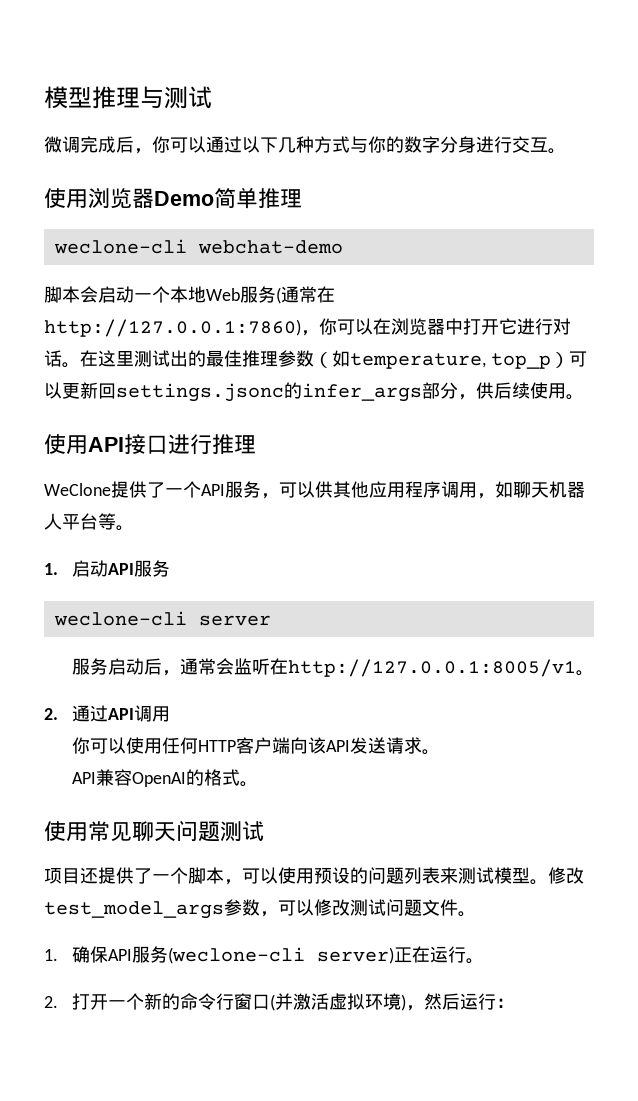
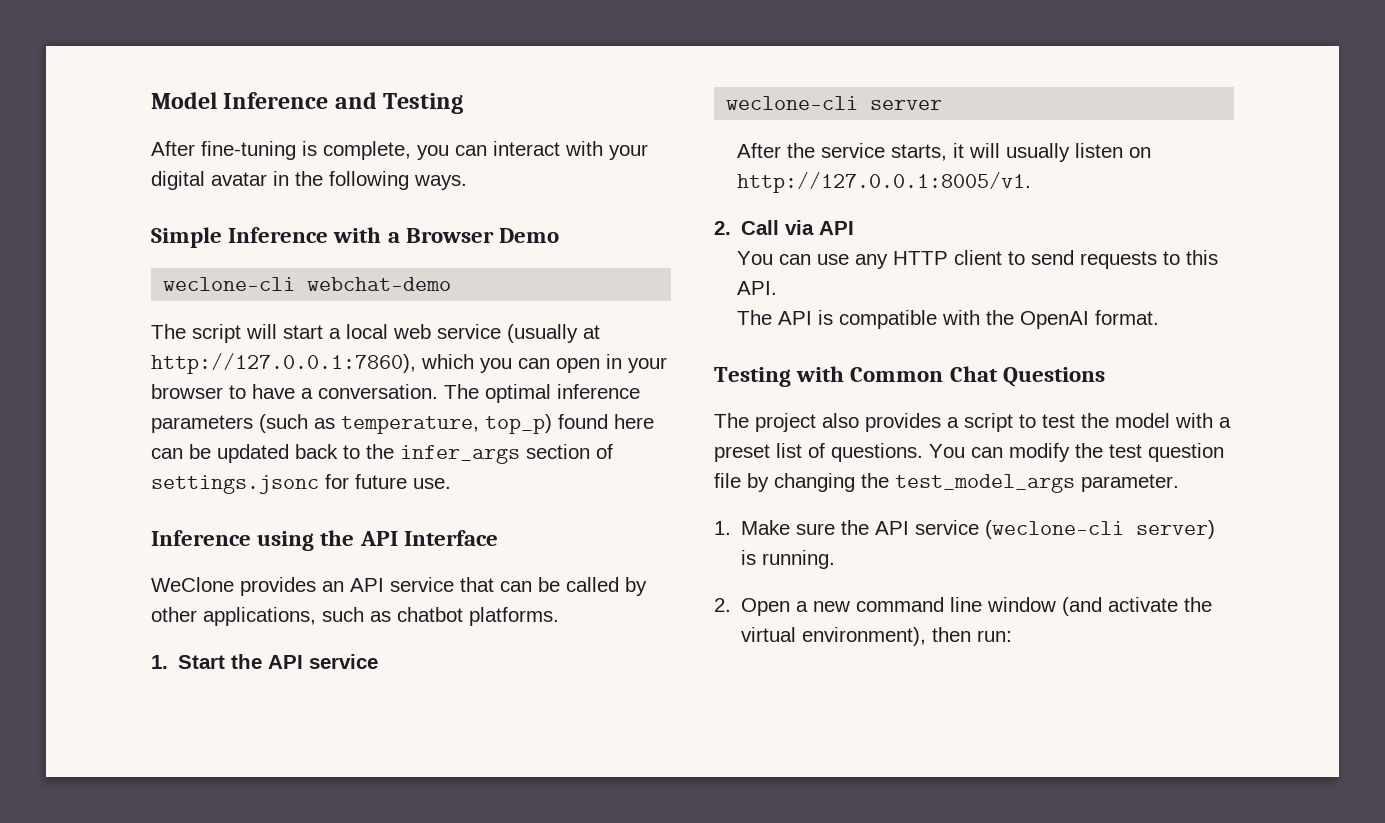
[44,86,212,109] [44,136,566,154] [44,188,154,208] 模型推理与测试 // 微调完成后，你可以通过以下几种方式与你的数字分身进行交互。 // 使用浏览器 -> [151,92,464,114] [151,141,648,160] [151,171,467,190] [151,227,494,248] Model Inference and Testing // After fine-tuning is complete, you can interact with your digital avatar in the following ways. // Simple Inference with a Browser
[214,188,302,209] 简单推理 -> (560, 235) none
[44,286,335,304] [44,318,571,337] [44,350,587,369] [44,382,584,402] [44,434,256,455] [44,481,585,499] [44,513,134,531] [44,560,170,577] [53,611,271,626] [71,658,594,677] [44,705,170,722] [71,737,440,755] [71,769,258,787] [44,820,264,842] [44,867,584,885] [44,899,476,919] [44,946,484,964] [44,993,514,1011] 脚本会启动一个本地Web服务(通常在http://127.0.0.1:7860)，你可以在浏览器中打开它进行对话。在这里测试出的最佳推理参数（如temperature, top_p）可以更新回settings.jsonc的infer_args部分，供后续使用。 // 使用API接口进行推理 // WeClone提供了一个API服务，可以供其他应用程序调用，如聊天机器人平台等。 // 1.启动API服务 // weclone-cli server // 服务启动后，通常会监听在http://127.0.0.1:8005/v1。 // 2.通过API调用 // 你可以使用任何HTTP客户端向该API发送请求。 // API兼容OpenAI的格式。 // 使用常见聊天问题测试 // 项目还提供了一个脚本，可以使用预设的问题列表来测试模型。修改test_model_args参数，可以修改测试问题文件。 // 1.确保API服务(weclone-cli server)正在运行。 // 2.打开一个新的命令行窗口(并激活虚拟环境)，然后运行： -> [151,324,600,343] [151,353,667,374] [151,384,640,403] [151,414,654,434] [151,444,613,464] [151,474,451,494] [151,530,498,551] [151,577,647,596] [151,607,559,626] [151,654,379,669] [726,96,943,110] [736,143,1151,162] [736,172,1031,193] [714,220,855,235] [736,250,1218,269] [736,281,777,295] [736,310,1159,329] [714,366,1105,387] [714,413,1231,432] [714,443,1224,462] [714,473,1179,493] [714,520,1216,539] [741,550,836,569] [714,597,1213,616] [741,627,1013,646] The script will start a local web service (usually at http://127.0.0.1:7860), which you can open in your browser to have a conversation. The optimal inference parameters (such as temperature, top_p) found here can be updated back to the infer_args section of settings.jsonc for future use. // Inference using the API Interface // WeClone provides an API service that can be called by other applications, such as chatbot platforms. // 1. Start the API service // weclone-cli server // After the service starts, it will usually listen on http://127.0.0.1:8005/v1. // 2. Call via API // You can use any HTTP client to send requests to this API. // The API is compatible with the OpenAI format. // Testing with Common Chat Questions // The project also provides a script to test the model with a preset list of questions. You can modify the test question file by changing the test_model_args parameter. // 1. Make sure the API service (weclone-cli server) is running. // 2. Open a new command line window (and activate the virtual environment), then run:

